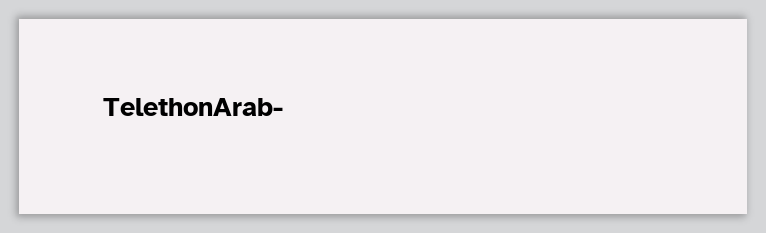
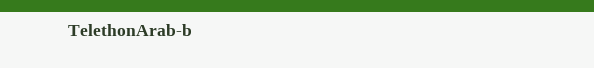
[103,98,283,116] TelethonArab- -> [68,24,192,36] TelethonArab-b

